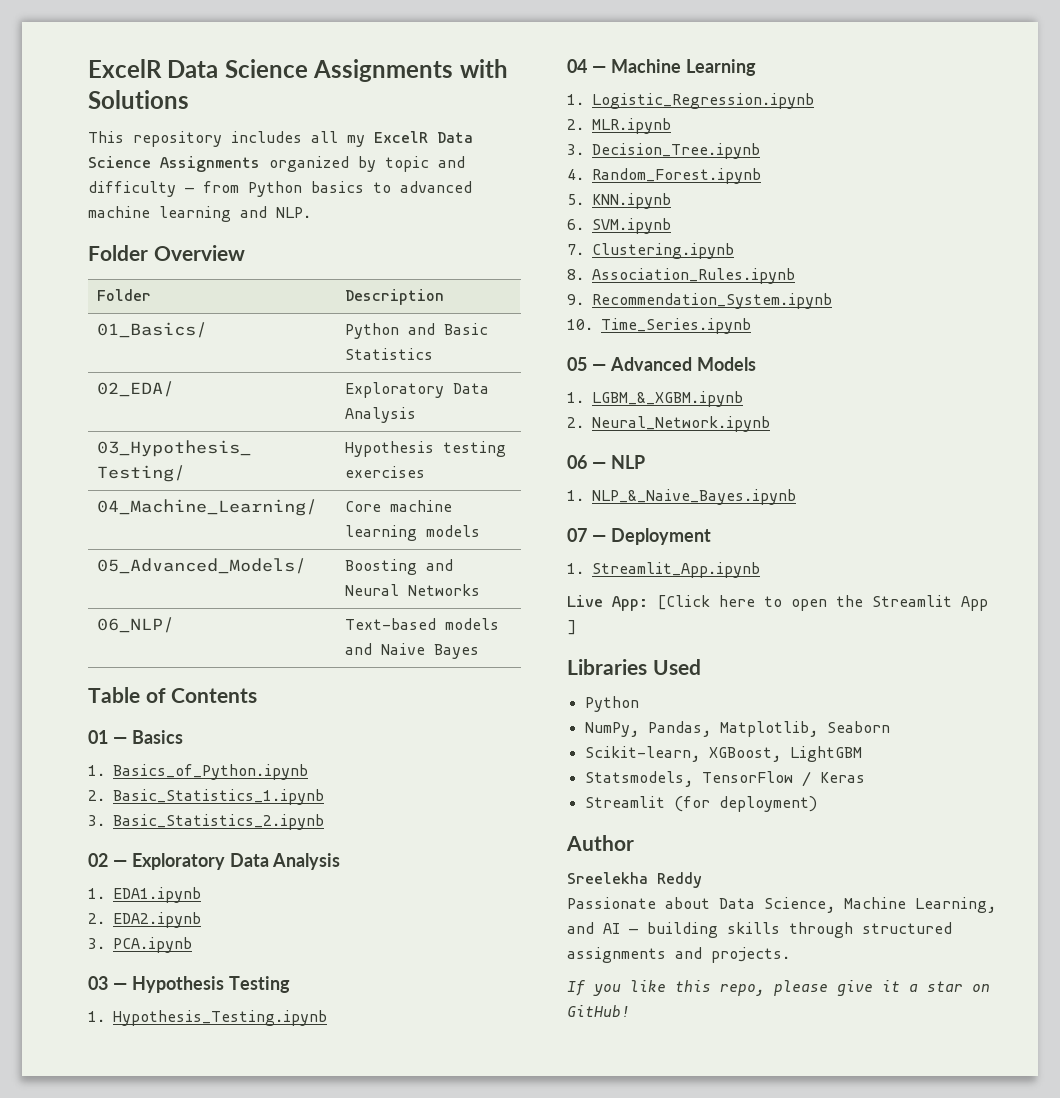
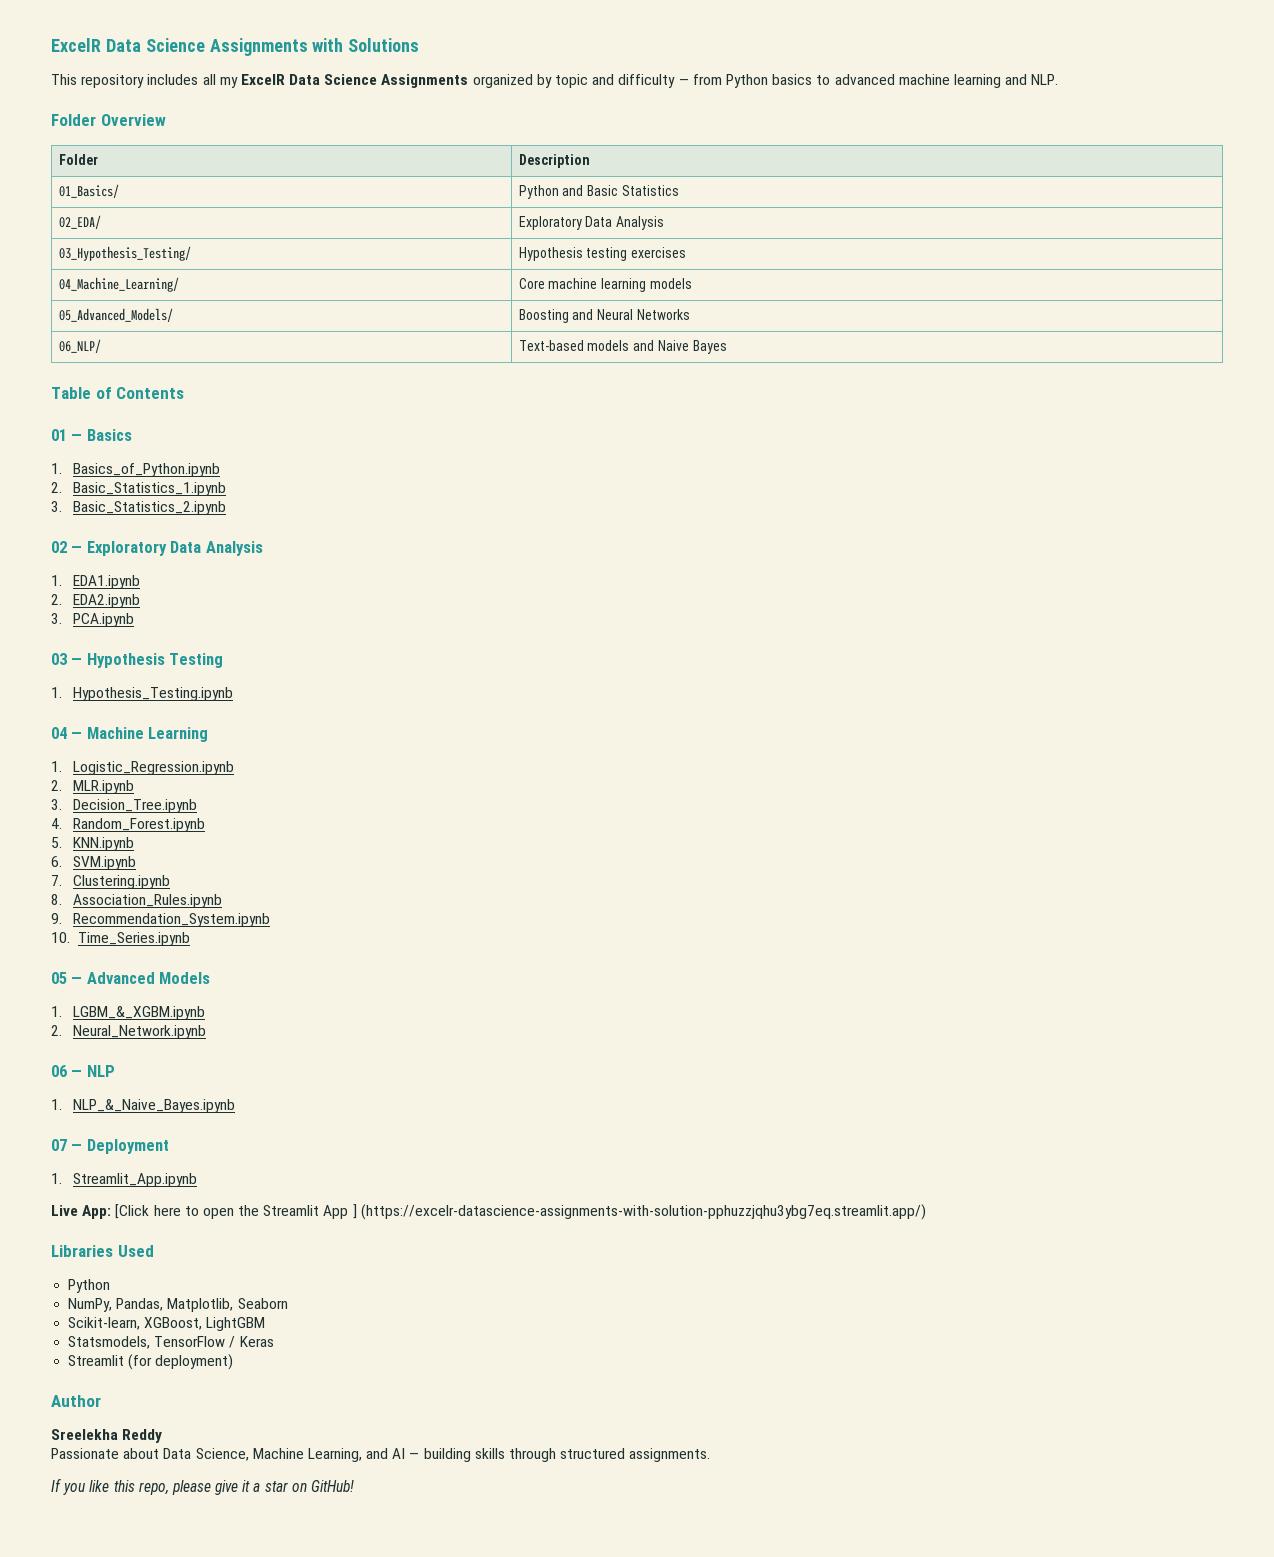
(576, 627) none -> [360,1204,926,1220] (https://excelr-datascience-assignments-with-solution-pphuzzjqhu3ybg7eq.streamlit.app/)
[567,947,790,963] assignments and projects. -> [629,1448,711,1462] assignments.

